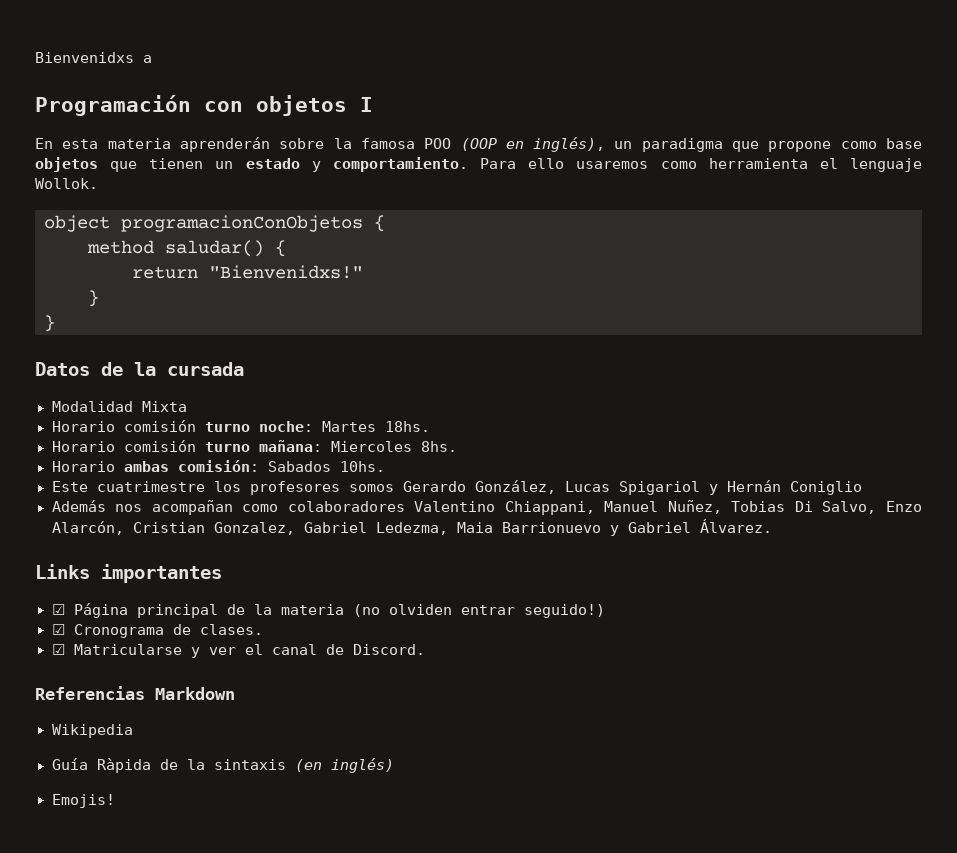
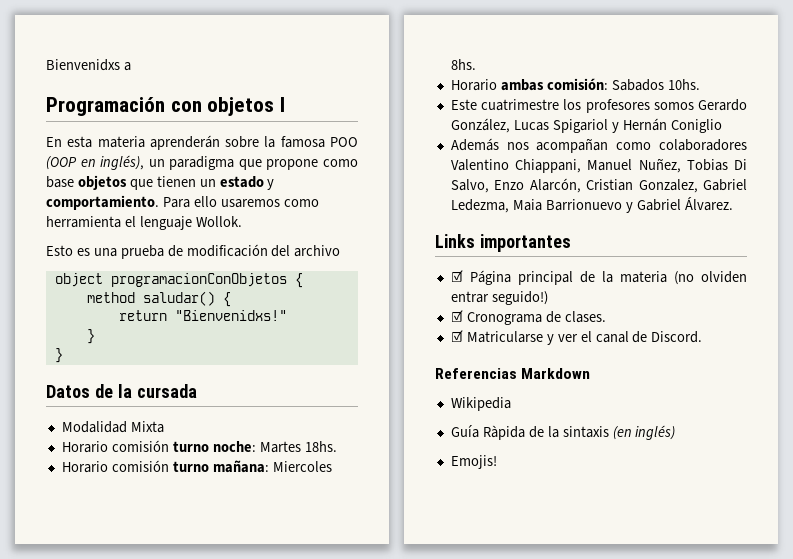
(98, 183) none -> [46,244,341,259] // Esto es una prueba de modificación del archivo

